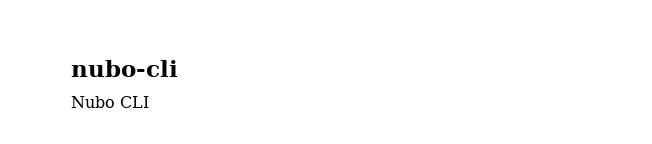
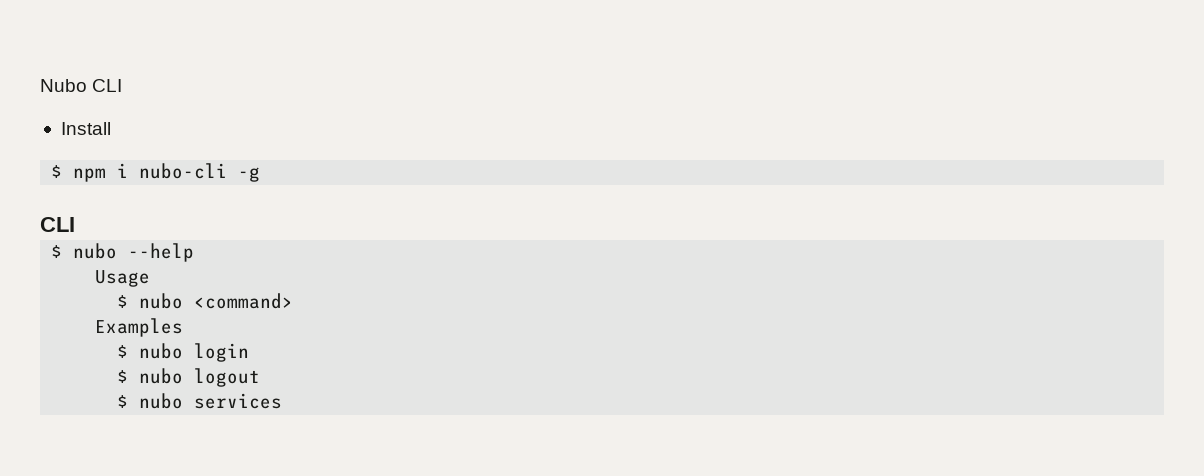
[71,60,178,77] nubo-cli // -> (40, 85) none
(149, 102) none -> [60,122,111,135] [51,163,261,182] [40,217,75,232] [51,243,195,262] [95,270,151,287] [117,293,294,309] [95,318,184,337] [117,343,250,362] [117,368,261,387] [117,393,283,409] // Install // $ npm i nubo-cli -g // CLI // $ nubo --help // Usage // $ nubo <command> // Examples // $ nubo login // $ nubo logout // $ nubo services

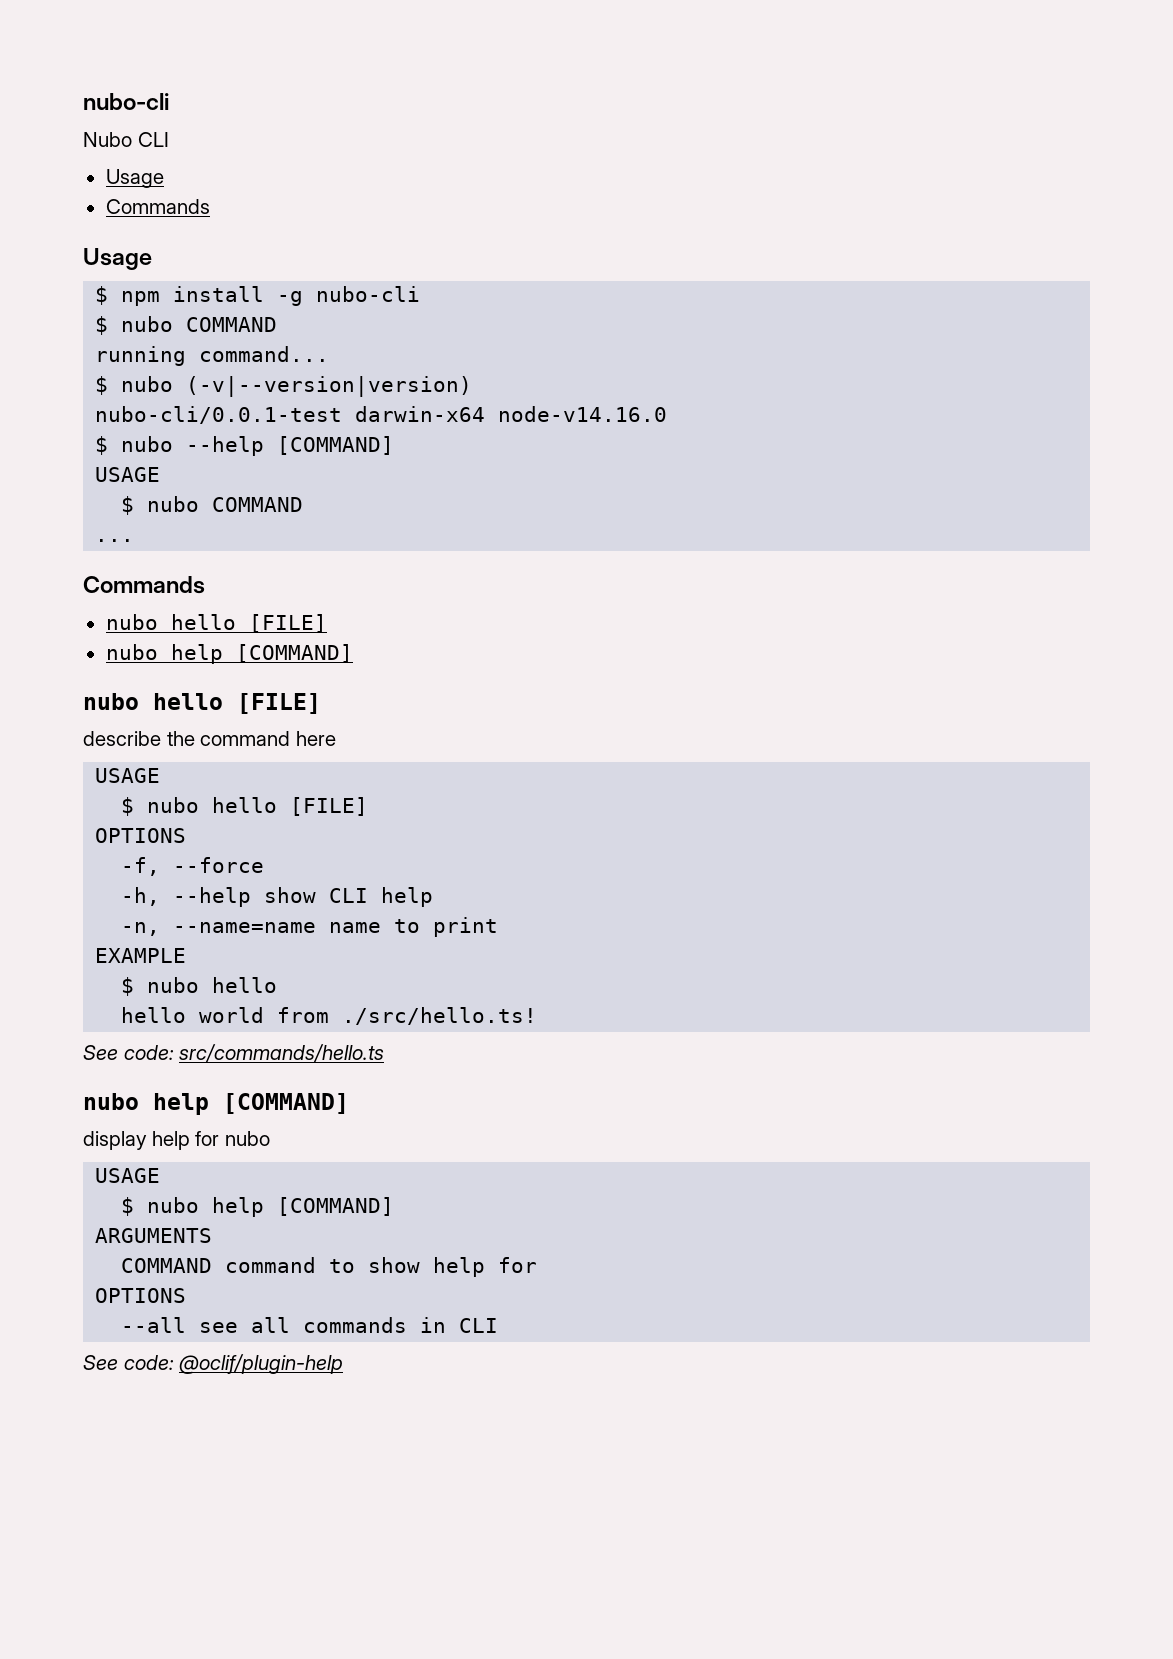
(40, 85) none -> [83,93,169,110] nubo-cli //
[60,122,111,135] Install -> [105,169,164,188] [105,199,210,214] [83,248,152,270] Usage // Commands // Usage
[117,163,261,182] [40,217,75,232] i nubo-cli -g // CLI -> [173,286,421,306] [95,316,278,335] [95,346,330,366] [95,376,473,397] [95,406,668,424] install -g nubo-cli // $ nubo COMMAND // running command... // $ nubo (-v|--version|version) // nubo-cli/0.0.1-test darwin-x64 node-v14.16.0
[95,270,151,287] [117,293,294,309] [95,318,184,337] [117,343,250,362] [117,368,261,387] [117,393,283,409] // Usage // $ nubo <command> // Examples // $ nubo login // $ nubo logout // $ nubo services -> [277,436,395,455] [95,467,161,482] [121,496,304,515] [95,539,135,542] [83,576,205,594] [105,614,327,633] [105,644,353,664] [83,693,321,714] [83,731,336,746] [95,768,161,783] [121,797,369,816] [95,828,187,843] [121,857,265,876] [121,887,434,907] [121,917,499,937] [95,948,187,963] [121,977,278,996] [121,1007,538,1025] [83,1044,385,1062] [83,1093,349,1115] [83,1131,270,1150] [95,1168,161,1183] [121,1197,395,1217] [95,1228,213,1243] [121,1257,538,1277] [95,1288,187,1303] [121,1317,499,1333] [83,1354,344,1374] [COMMAND] // USAGE // $ nubo COMMAND // ... // Commands // nubo hello [FILE] // nubo help [COMMAND] // nubo hello [FILE] // describe the command here // USAGE // $ nubo hello [FILE] // OPTIONS // -f, --force // -h, --help show CLI help // -n, --name=name name to print // EXAMPLE // $ nubo hello // hello world from ./src/hello.ts! // See code: src/commands/hello.ts // nubo help [COMMAND] // display help for nubo // USAGE // $ nubo help [COMMAND] // ARGUMENTS // COMMAND command to show help for // OPTIONS // --all see all commands in CLI // See code: @oclif/plugin-help

